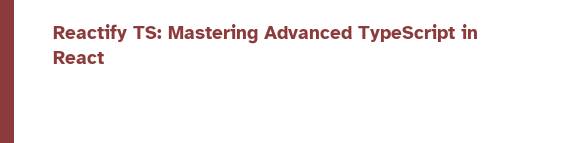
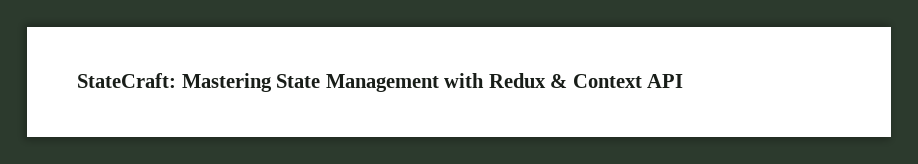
[53,24,478,44] [53,51,104,64] Reactify TS: Mastering Advanced TypeScript in React -> [77,73,684,92] StateCraft: Mastering State Management with Redux & Context API

